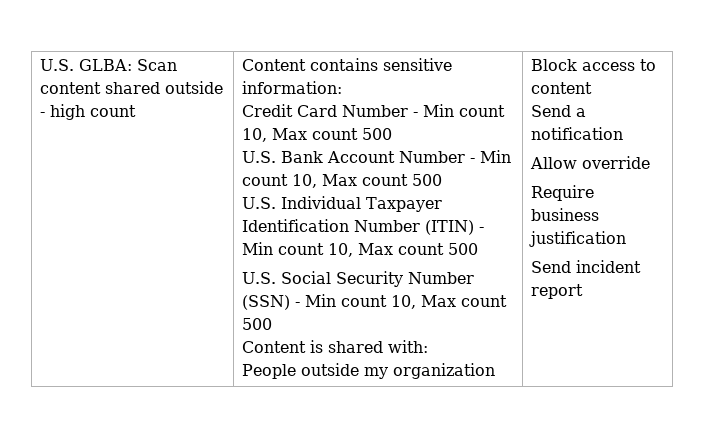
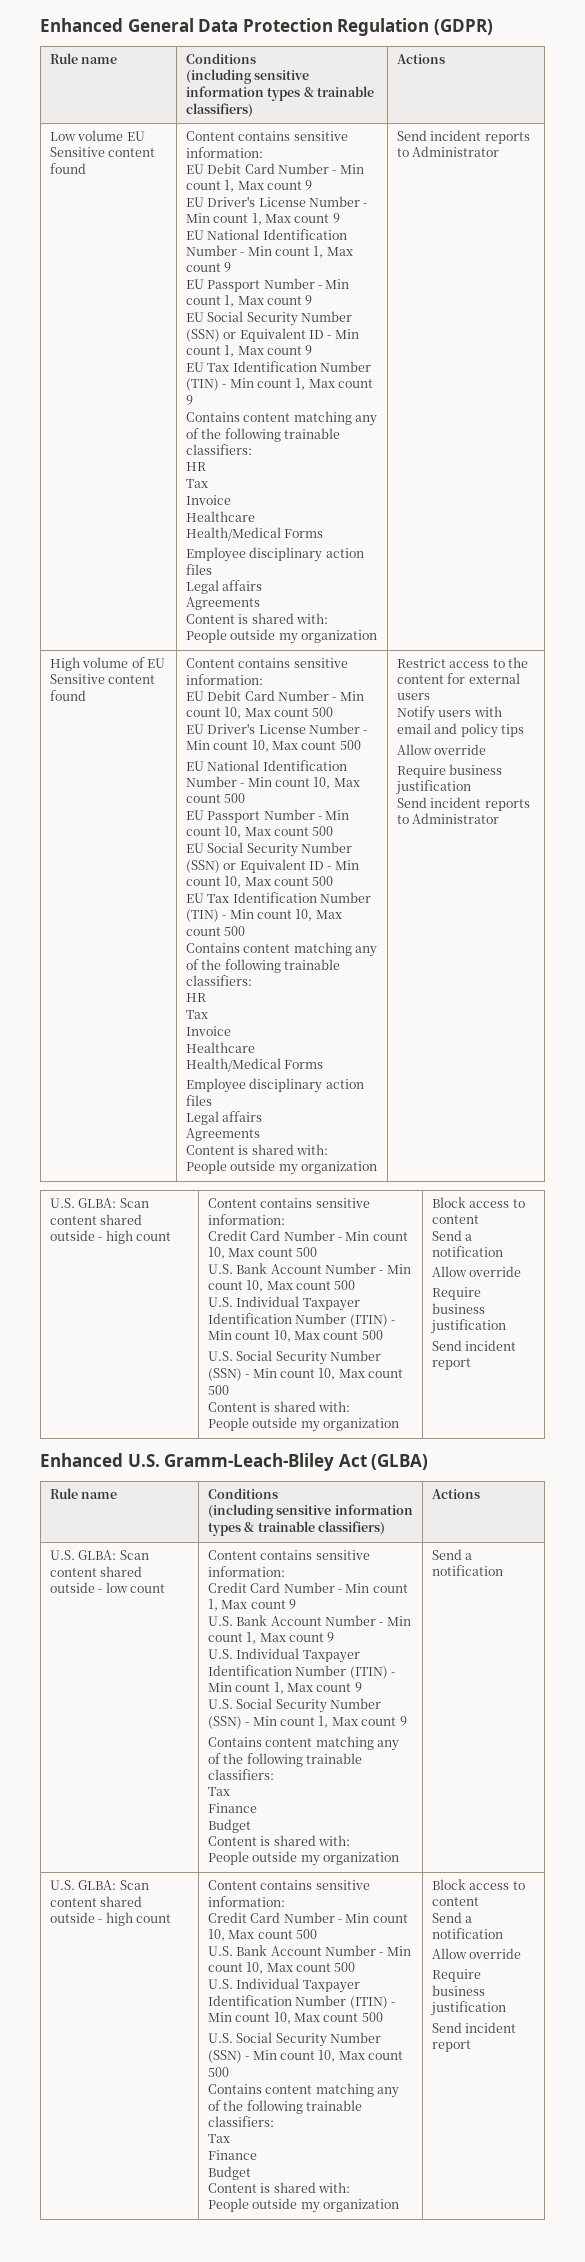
(39, 65) none -> [40,18,493,36] [49,53,118,64] [185,53,256,64] [185,69,310,84] [185,86,375,101] [185,103,253,117] [396,54,445,64] [49,130,145,141] [49,147,156,157] [49,163,86,174] [185,131,348,141] [185,147,263,158] [185,163,364,174] [185,180,313,192] [185,196,368,207] [185,213,340,225] [185,229,347,240] [185,245,353,258] [185,262,232,272] [185,278,350,292] [185,295,313,307] [185,311,353,326] [185,328,359,342] [185,345,313,357] [185,361,372,372] [185,378,374,391] [185,395,193,405] [185,411,378,426] [185,428,341,442] [185,444,252,455] [185,462,206,471] [185,479,208,488] [185,495,231,505] [185,511,255,522] [185,527,324,541] [185,547,364,562] [185,564,212,575] [185,580,263,594] [185,597,260,610] [185,613,329,624] [185,629,378,644] [396,130,530,144] [396,146,500,157] [49,657,166,671] [49,674,156,684] [49,690,86,701] [185,658,348,668] [185,674,263,685] [185,690,364,701] [185,707,334,719] [185,723,368,734] [185,740,361,752] [185,760,347,771] [185,776,360,789] [185,793,246,803] [185,809,350,823] [185,826,334,838] [185,842,353,857] [185,859,359,873] [185,876,334,888] [185,892,372,903] [185,909,342,922] [185,926,246,936] [185,942,378,957] [185,959,341,973] [185,975,252,986] [185,993,206,1002] [185,1010,208,1019] [185,1026,231,1036] [185,1042,255,1053] [185,1058,324,1072] [185,1078,364,1093] [185,1095,212,1106] [185,1111,263,1125] [185,1128,260,1141] [185,1144,329,1155] [185,1160,378,1175] [396,657,529,668] [396,673,520,684] [396,693,430,700] [396,706,502,721] [396,723,525,738] [396,744,487,755] [396,764,503,778] [395,780,471,795] [396,797,530,811] [396,813,500,824] Enhanced General Data Protection Regulation (GDPR) // Rule name | Conditions // (including sensitive information types & trainable classifiers) | Actions // Low volume EU Sensitive content found | Content contains sensitive information: // EU Debit Card Number - Min count 1, Max count 9 // EU Driver's License Number - Min count 1, Max count 9 // EU National Identification Number - Min count 1, Max count 9 // EU Passport Number - Min count 1, Max count 9 // EU Social Security Number (SSN) or Equivalent ID - Min count 1, Max count 9 // EU Tax Identification Number (TIN) - Min count 1, Max count 9 // Contains content matching any of the following trainable classifiers: // HR // Tax // Invoice // Healthcare // Health/Medical Forms // Employee disciplinary action files // Legal affairs // Agreements // Content is shared with: // People outside my organization | Send incident reports to Administrator // High volume of EU Sensitive content found | Content contains sensitive information: // EU Debit Card Number - Min count 10, Max count 500 // EU Driver's License Number - Min count 10, Max count 500 // EU National Identification Number - Min count 10, Max count 500 // EU Passport Number - Min count 10, Max count 500 // EU Social Security Number (SSN) or Equivalent ID - Min count 10, Max count 500 // EU Tax Identification Number (TIN) - Min count 10, Max count 500 // Contains content matching any of the following trainable classifiers: // HR // Tax // Invoice // Healthcare // Health/Medical Forms // Employee disciplinary action files // Legal affairs // Agreements // Content is shared with: // People outside my organization | Restrict access to the content for external users // Notify users with email and policy tips // Allow override // Require business justification // Send incident reports to Administrator //
(583, 291) none -> [40,1453,429,1471] [49,1488,118,1499] [207,1488,278,1499] [207,1504,413,1519] [207,1521,386,1536] [431,1489,480,1499] [49,1550,149,1560] [49,1566,143,1577] [49,1582,166,1593] [207,1550,370,1560] [207,1566,285,1577] [207,1582,408,1593] [207,1599,297,1611] [207,1615,411,1626] [207,1632,335,1644] [207,1648,360,1663] [207,1665,396,1679] [207,1682,362,1694] [207,1698,382,1713] [207,1716,407,1729] [207,1736,400,1751] [207,1753,363,1767] [207,1769,274,1780] [207,1787,230,1796] [207,1803,257,1813] [207,1819,251,1833] [207,1835,351,1846] [207,1851,400,1866] [431,1549,473,1560] [431,1565,503,1576] [49,1880,149,1890] [49,1896,143,1907] [49,1912,172,1926] [207,1880,370,1890] [207,1896,285,1907] [207,1912,408,1923] [207,1929,318,1941] [207,1945,411,1956] [207,1962,356,1974] [207,1978,360,1993] [207,1995,396,2009] [207,2012,383,2024] [207,2032,382,2047] [207,2050,404,2063] [207,2067,229,2077] [207,2083,400,2098] [207,2100,363,2114] [207,2116,274,2127] [207,2134,230,2143] [207,2150,257,2160] [207,2166,251,2180] [207,2182,351,2193] [207,2198,400,2213] [431,1879,525,1890] [431,1897,479,1906] [431,1912,473,1923] [431,1928,503,1939] [431,1948,522,1959] [431,1969,481,1982] [431,1985,485,1996] [430,2001,506,2016] [431,2022,517,2033] [431,2040,471,2052] // Enhanced U.S. Gramm-Leach-Bliley Act (GLBA) // Rule name | Conditions // (including sensitive information types & trainable classifiers) | Actions // U.S. GLBA: Scan content shared outside - low count | Content contains sensitive information: // Credit Card Number - Min count 1, Max count 9 // U.S. Bank Account Number - Min count 1, Max count 9 // U.S. Individual Taxpayer Identification Number (ITIN) - Min count 1, Max count 9 // U.S. Social Security Number (SSN) - Min count 1, Max count 9 // Contains content matching any of the following trainable classifiers: // Tax // Finance // Budget // Content is shared with: // People outside my organization | Send a notification // U.S. GLBA: Scan content shared outside - high count | Content contains sensitive information: // Credit Card Number - Min count 10, Max count 500 // U.S. Bank Account Number - Min count 10, Max count 500 // U.S. Individual Taxpayer Identification Number (ITIN) - Min count 10, Max count 500 // U.S. Social Security Number (SSN) - Min count 10, Max count 500 // Contains content matching any of the following trainable classifiers: // Tax // Finance // Budget // Content is shared with: // People outside my organization | Block access to content // Send a notification // Allow override // Require business justification // Send incident report

